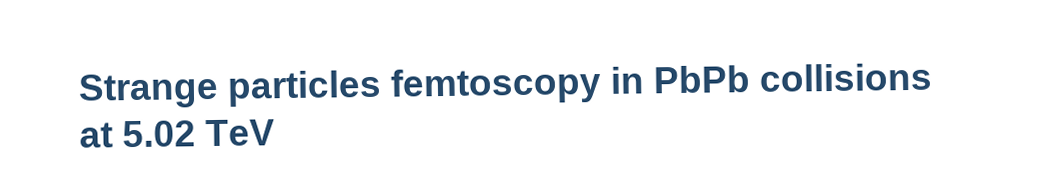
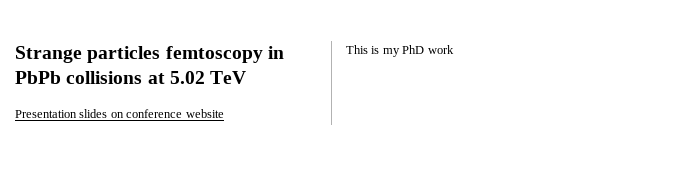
(275, 133) none -> [15,109,224,118] [346,45,454,57] // Presentation slides on conference website // This is my PhD work

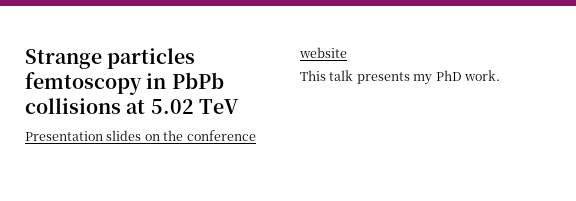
(124, 115) none -> [163,130,184,141] the
[371,46,380,54] is -> [329,70,410,84] talk presents
[427,45,454,54] work -> [463,70,500,81] work.

